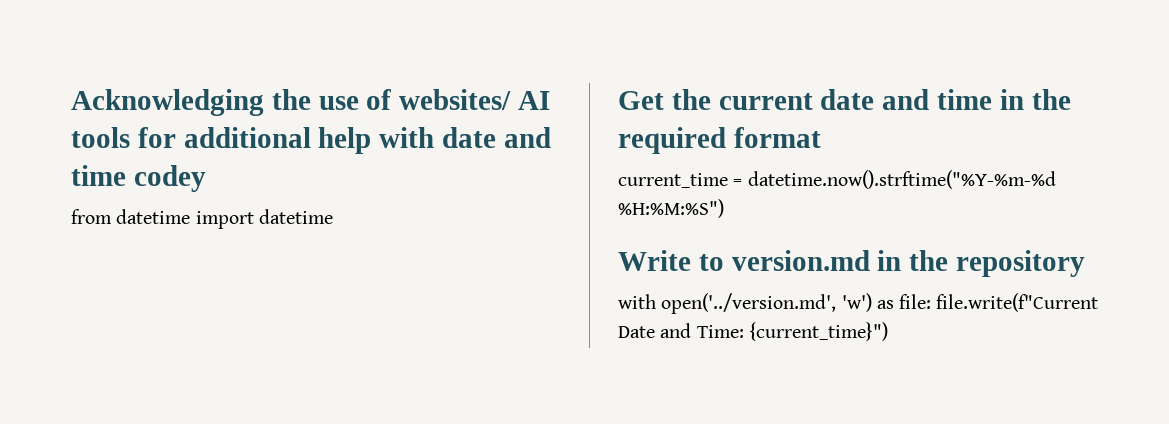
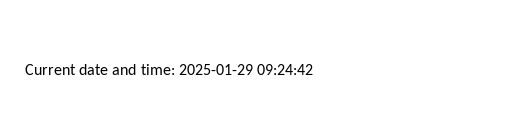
[71,89,551,116] [71,127,551,154] [71,165,206,192] [71,209,333,229] [618,89,1071,110] [618,127,821,154] [618,170,1056,189] [618,199,724,218] [618,250,1086,277] [618,293,1099,314] [618,322,888,341] Acknowledging the use of websites/ AI tools for additional help with date and time codey // from datetime import datetime // Get the current date and time in the required format // current_time = datetime.now().strftime("%Y-%m-%d %H:%M:%S") // Write to version.md in the repository // with open('../version.md', 'w') as file: file.write(f"Current Date and Time: {current_time}") -> [25,64,313,75] Current date and time: 2025-01-29 09:24:42

